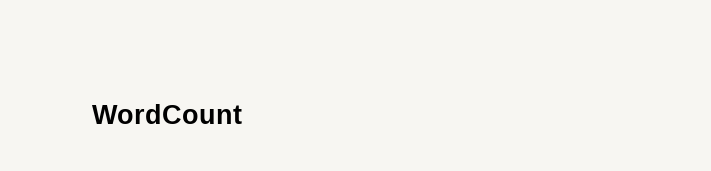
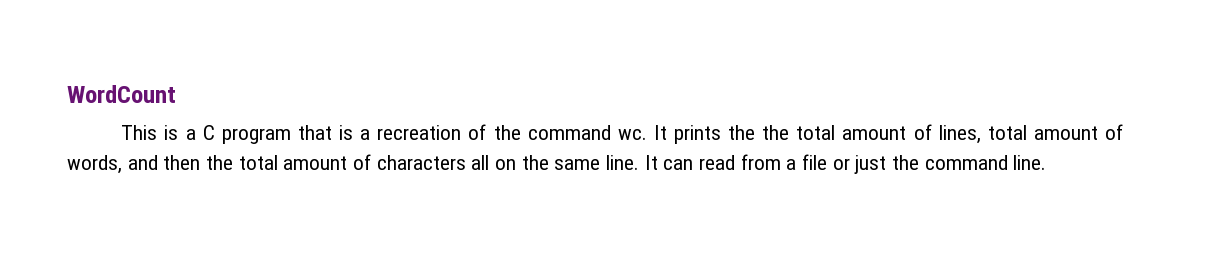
(242, 114) none -> [121,124,1123,144] [67,154,1047,174] // This is a C program that is a recreation of the command wc. It prints the the total amount of lines, total amount of words, and then the total amount of characters all on the same line. It can read from a file or just the command line.

